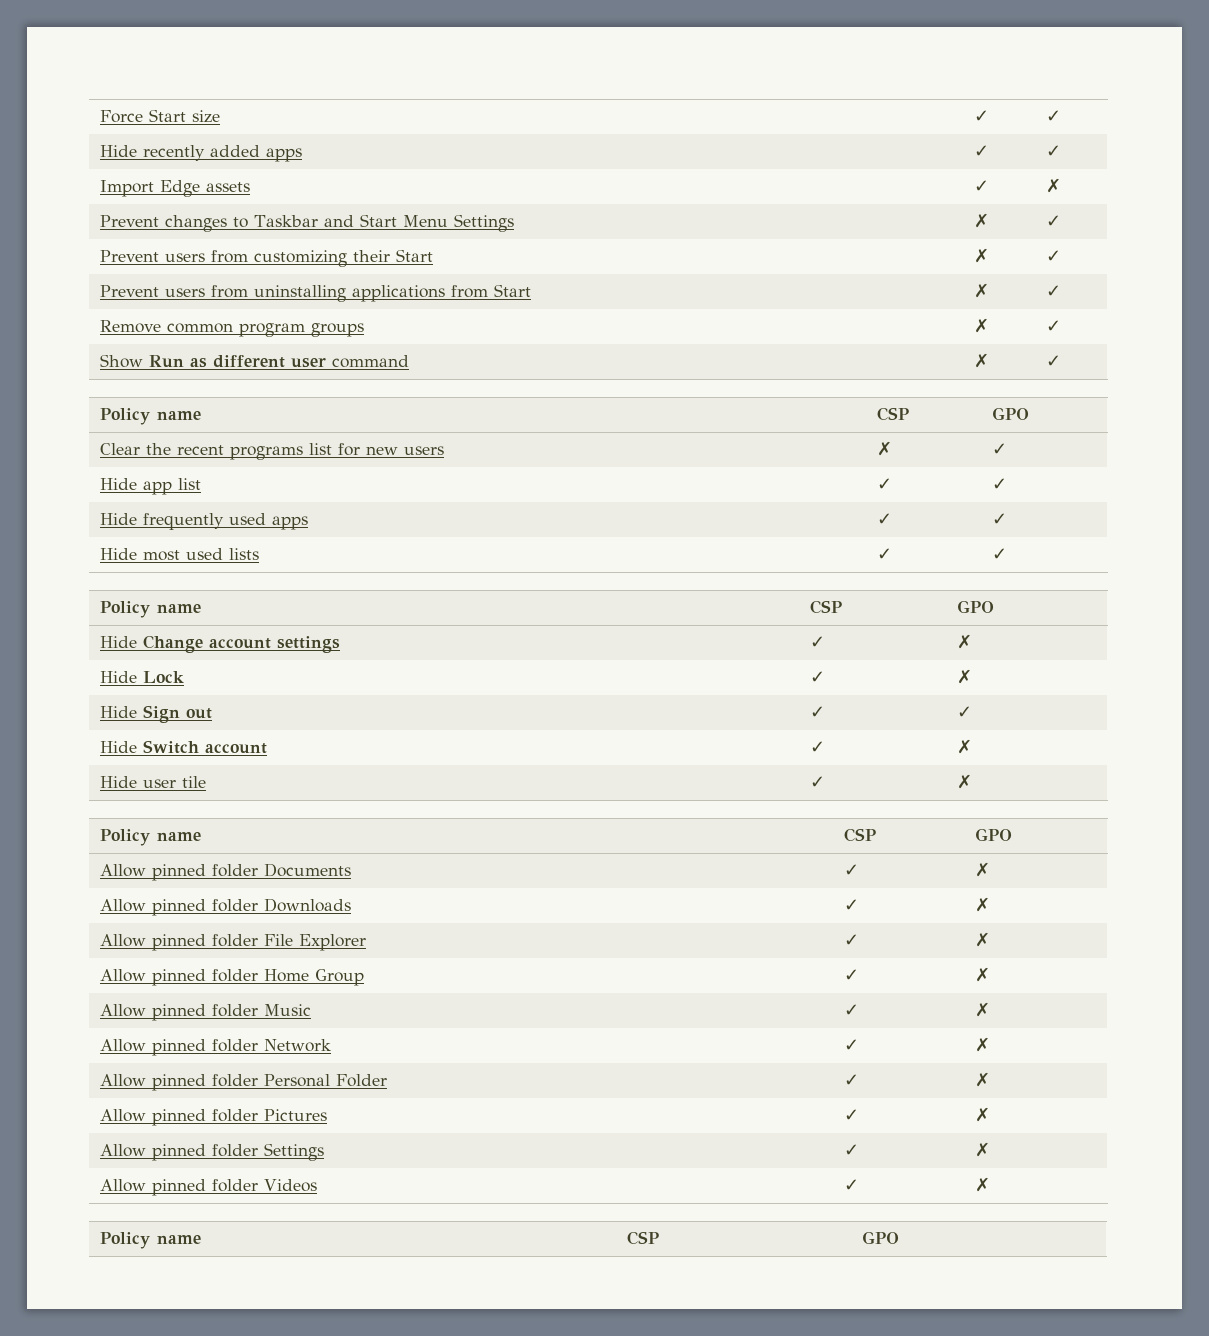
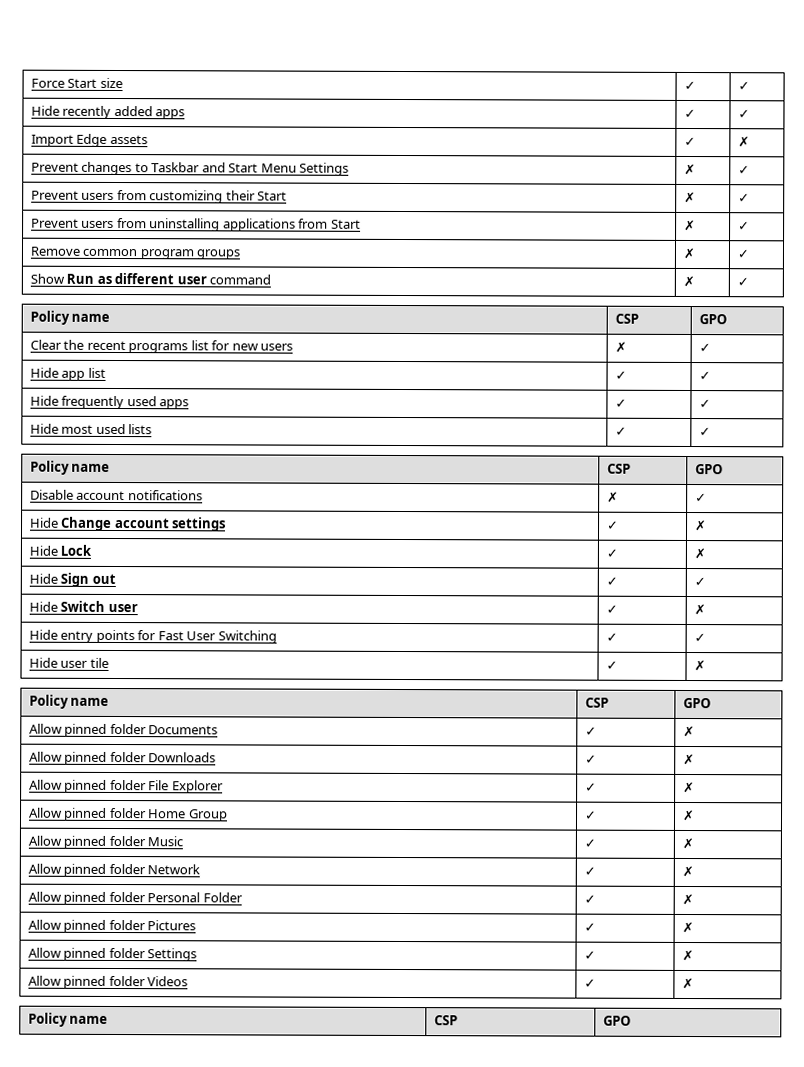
(994, 606) none -> [29,489,203,501] [606,491,619,503] [694,493,707,503] // Disable account notifications | ✗ | ✓
[204,743,267,754] [809,741,825,753] [956,739,972,754] account | ✓ | ✗ -> [107,603,138,613] [605,604,618,614] [693,604,706,616] [28,629,277,644] [605,632,618,642] [693,633,706,643] user | ✓ | ✗ // Hide entry points for Fast User Switching | ✓ | ✓

